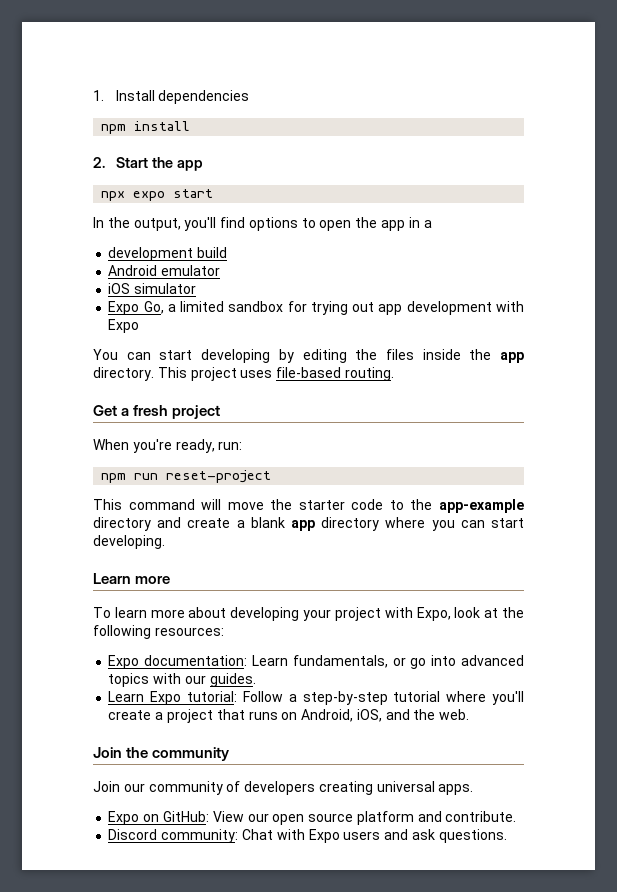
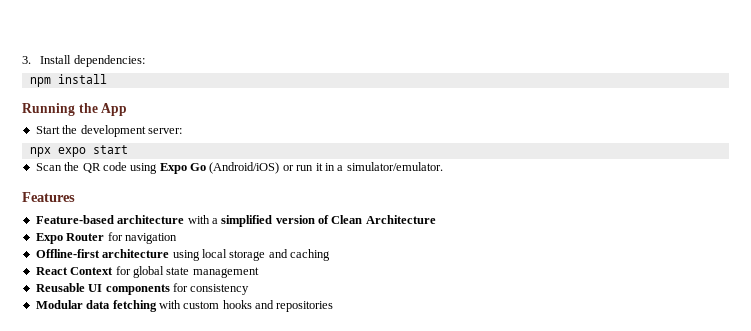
[93,90,250,104] 1. Install dependencies -> [22,55,145,67] 3. Install dependencies:
[93,157,203,171] [101,189,214,201] [93,217,432,231] [108,247,228,261] [108,265,221,276] [108,283,197,294] [108,301,524,315] [108,319,140,333] [93,349,524,363] [93,367,394,381] [93,405,221,419] [93,439,243,453] [101,470,272,483] [93,499,524,513] [93,517,524,531] [93,535,165,549] [93,573,171,584] [93,607,524,621] [93,625,224,639] [108,655,524,669] [108,673,256,687] [108,691,524,705] [108,709,470,723] [93,747,230,761] [93,781,474,795] [108,811,517,825] [108,829,507,843] 2. Start the app // npx expo start // In the output, you'll find options to open the app in a // development build // Android emulator // iOS simulator // Expo Go, a limited sandbox for trying out app development with Expo // You can start developing by editing the files inside the app directory. This project uses file-based routing. // Get a fresh project // When you're ready, run: // npm run reset-project // This command will move the starter code to the app-example directory and create a blank app directory where you can start developing. // Learn more // To learn more about developing your project with Expo, look at the following resources: // Expo documentation: Learn fundamentals, or go into advanced topics with our guides. // Learn Expo tutorial: Follow a step-by-step tutorial where you'll create a project that runs on Android, iOS, and the web. // Join the community // Join our community of developers creating universal apps. // Expo on GitHub: View our open source platform and contribute. // Discord community: Chat with Expo users and ask questions. -> [22,103,128,116] [35,125,182,137] [29,145,128,157] [35,162,443,174] [22,192,75,202] [35,215,436,227] [35,232,177,244] [35,249,330,261] [35,266,259,278] [35,283,250,295] [35,300,334,312] Running the App // Start the development server: // npx expo start // Scan the QR code using Expo Go (Android/iOS) or run it in a simulator/emulator. // Features // Feature-based architecture with a simplified version of Clean Architecture // Expo Router for navigation // Offline-first architecture using local storage and caching // React Context for global state management // Reusable UI components for consistency // Modular data fetching with custom hooks and repositories

